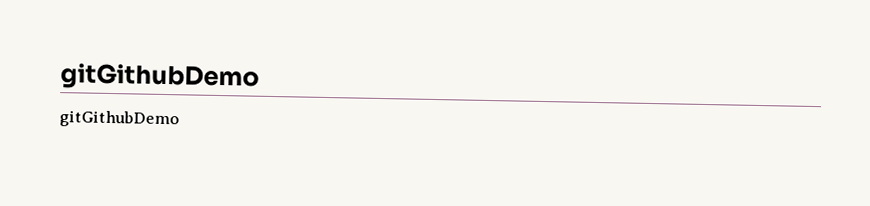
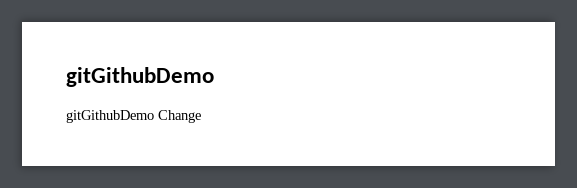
(180, 119) none -> [158,110,201,123] Change

